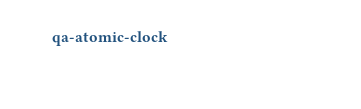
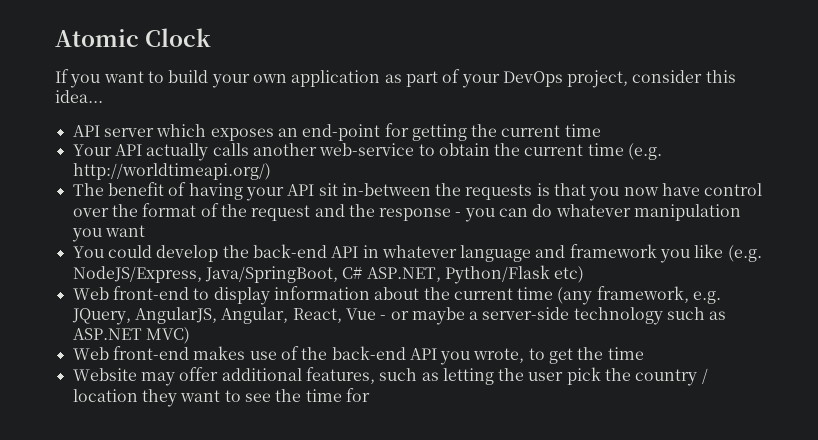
[52,31,168,46] qa-atomic-clock -> [55,28,212,47] [55,69,736,88] [55,90,103,103] [72,123,601,141] [72,143,663,161] [72,163,271,180] [72,182,763,201] [72,203,742,222] [71,225,145,242] [72,244,762,263] [72,265,585,284] [72,286,722,305] [71,307,727,325] [72,327,190,344] [72,346,644,365] [72,367,708,386] [72,388,370,407] Atomic Clock // If you want to build your own application as part of your DevOps project, consider this idea... // API server which exposes an end-point for getting the current time // Your API actually calls another web-service to obtain the current time (e.g. http://worldtimeapi.org/) // The benefit of having your API sit in-between the requests is that you now have control over the format of the request and the response - you can do whatever manipulation you want // You could develop the back-end API in whatever language and framework you like (e.g. NodeJS/Express, Java/SpringBoot, C# ASP.NET, Python/Flask etc) // Web front-end to display information about the current time (any framework, e.g. JQuery, AngularJS, Angular, React, Vue - or maybe a server-side technology such as ASP.NET MVC) // Web front-end makes use of the back-end API you wrote, to get the time // Website may offer additional features, such as letting the user pick the country / location they want to see the time for

